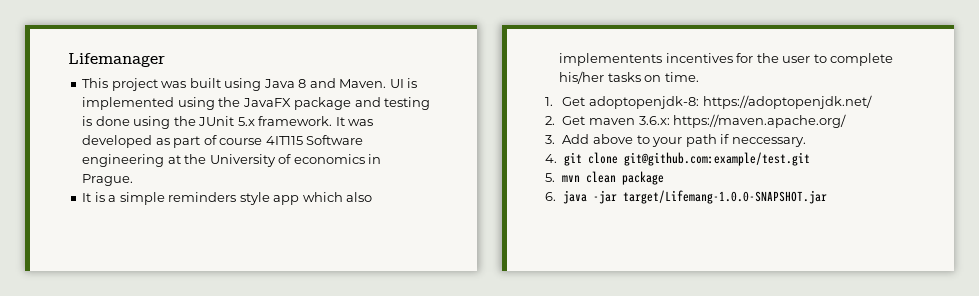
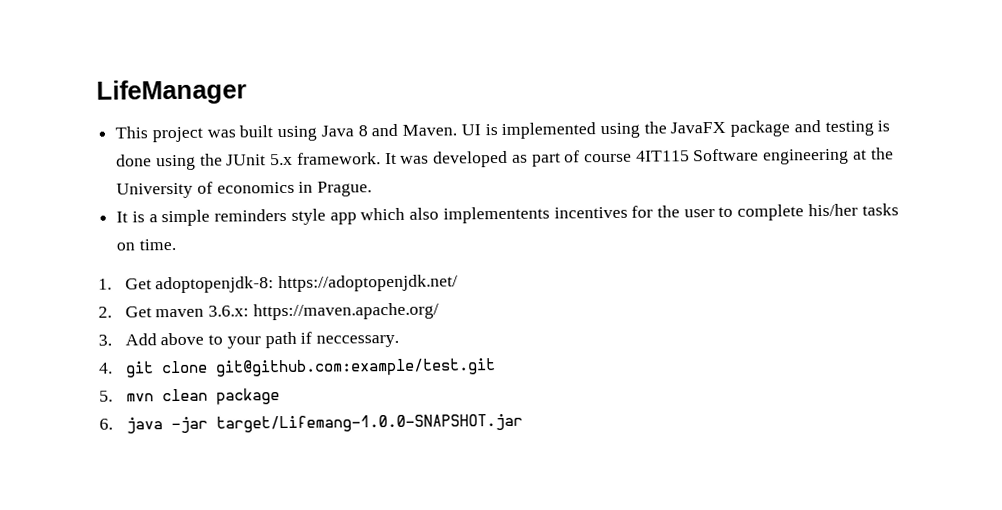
[68,53,165,67] Lifemanager -> [96,79,247,105] LifeManager

